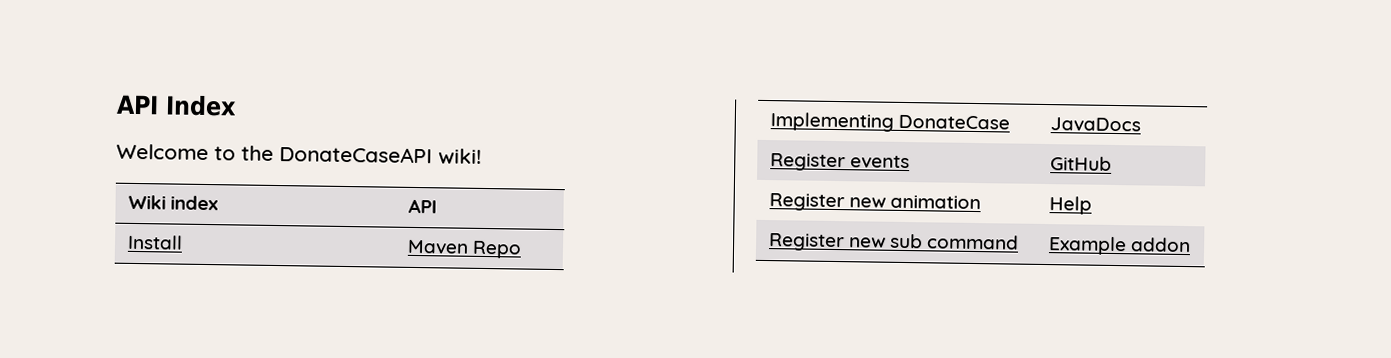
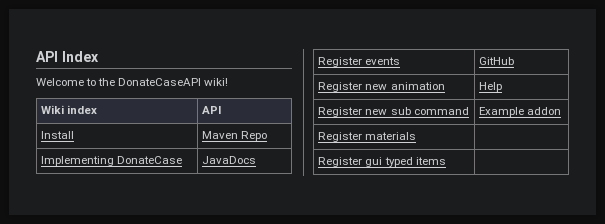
(1191, 245) none -> [318,132,417,142] [318,157,446,167] // Register materials | // Register gui typed items |

